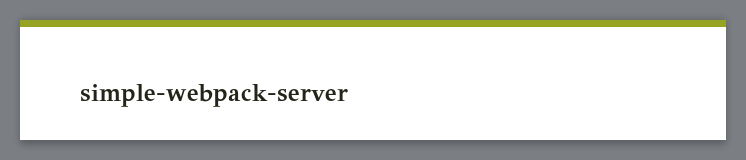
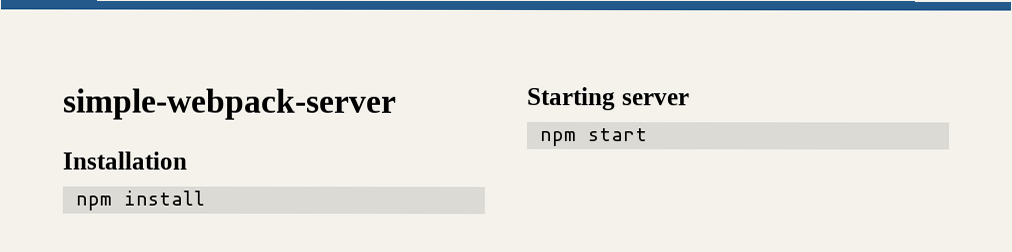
(348, 95) none -> [62,151,187,170] [74,190,205,211] [527,87,690,111] [538,128,647,147] // Installation // npm install // Starting server // npm start

